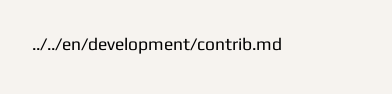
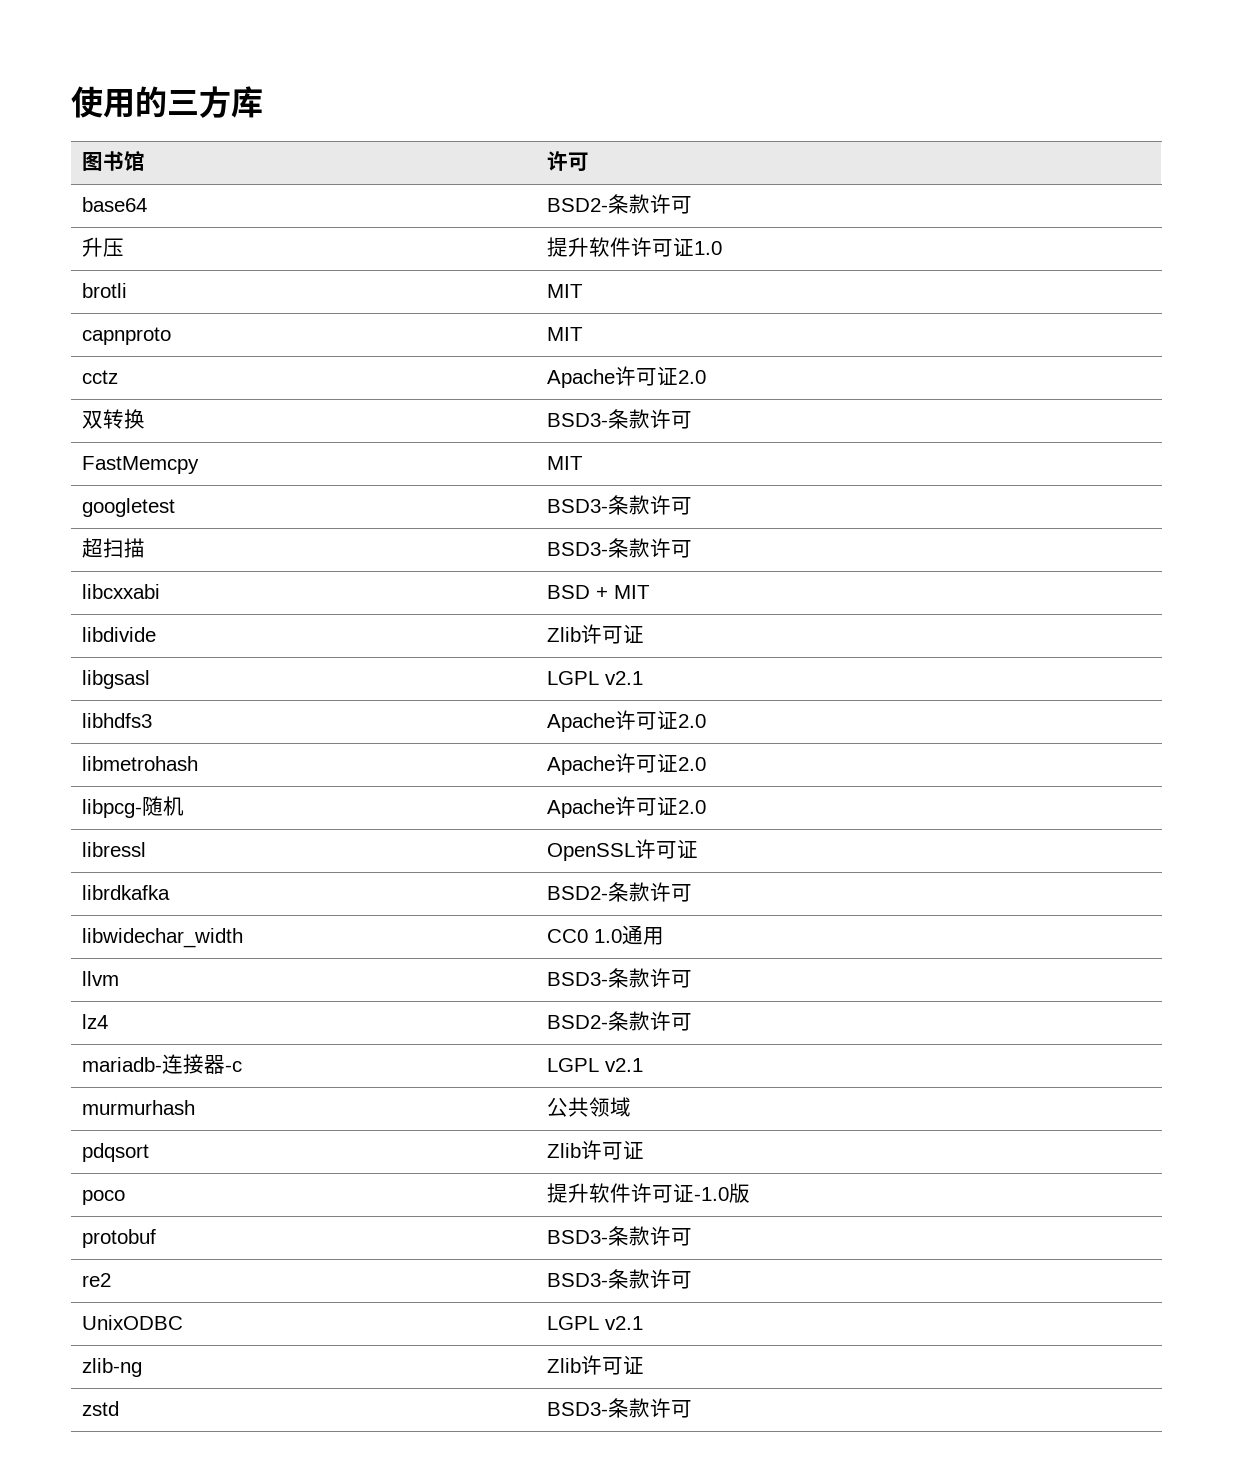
[32,37,282,54] ../../en/development/contrib.md -> [71,86,263,118] [81,151,145,171] [546,151,589,171] [81,197,147,212] [546,194,692,214] [81,237,124,257] [546,237,722,257] [81,283,127,298] [546,284,583,298] [81,327,171,345] [546,327,583,341] [81,370,118,384] [546,366,706,388] [81,409,145,429] [546,409,692,429] [81,456,199,474] [546,456,583,470] [81,498,175,517] [546,495,692,515] [81,538,145,558] [546,538,692,558] [81,584,160,599] [546,585,650,599] [81,627,156,642] [546,624,644,644] [81,670,150,689] [546,671,643,685] [81,713,152,728] [546,710,706,732] [81,756,198,771] [546,753,706,775] [81,796,184,818] [546,796,706,818] [81,842,146,857] [546,839,698,861] [81,885,170,900] [546,882,692,902] [81,928,243,948] [546,925,664,945] [81,971,119,986] [546,968,692,988] [81,1014,108,1029] [546,1011,692,1031] [81,1054,242,1074] [546,1058,643,1072] [81,1100,195,1115] [546,1097,631,1117] [81,1143,149,1162] [546,1140,644,1160] [81,1190,125,1205] [546,1183,750,1203] [81,1229,156,1248] [546,1226,692,1246] [81,1273,111,1287] [546,1269,692,1289] [81,1315,183,1330] [546,1316,643,1330] [81,1358,142,1377] [546,1355,644,1375] [81,1401,119,1416] [546,1398,692,1418] 使用的三方库 // 图书馆 | 许可 // base64 | BSD2-条款许可 // 升压 | 提升软件许可证1.0 // brotli | MIT // capnproto | MIT // cctz | Apache许可证2.0 // 双转换 | BSD3-条款许可 // FastMemcpy | MIT // googletest | BSD3-条款许可 // 超扫描 | BSD3-条款许可 // libcxxabi | BSD + MIT // libdivide | Zlib许可证 // libgsasl | LGPL v2.1 // libhdfs3 | Apache许可证2.0 // libmetrohash | Apache许可证2.0 // libpcg-随机 | Apache许可证2.0 // libressl | OpenSSL许可证 // librdkafka | BSD2-条款许可 // libwidechar_width | CC0 1.0通用 // llvm | BSD3-条款许可 // lz4 | BSD2-条款许可 // mariadb-连接器-c | LGPL v2.1 // murmurhash | 公共领域 // pdqsort | Zlib许可证 // poco | 提升软件许可证-1.0版 // protobuf | BSD3-条款许可 // re2 | BSD3-条款许可 // UnixODBC | LGPL v2.1 // zlib-ng | Zlib许可证 // zstd | BSD3-条款许可

